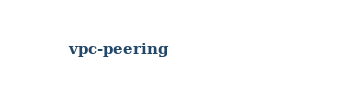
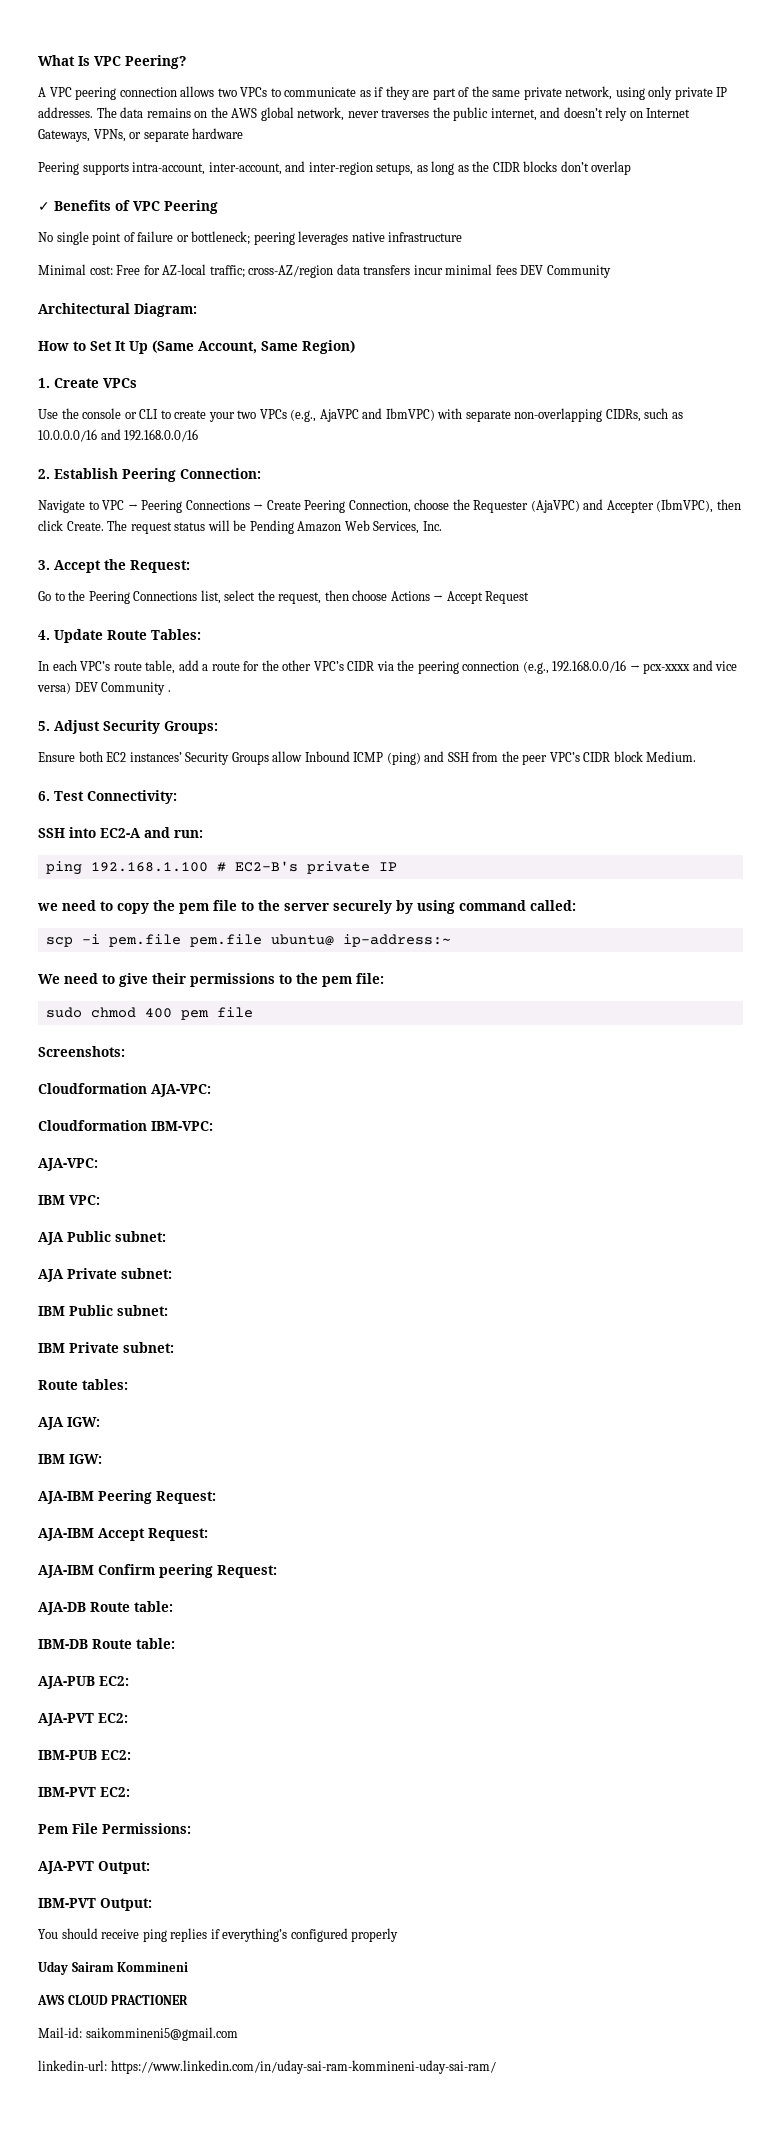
[68,43,169,57] vpc-peering -> [38,55,186,69] [38,86,728,100] [38,107,691,121] [38,128,244,142] [38,161,632,175] [38,200,218,214] [38,231,463,245] [38,264,611,278] [38,303,197,317] [38,340,355,354] [38,378,137,388] [38,408,683,422] [38,429,199,442] [38,468,261,482] [38,499,741,513] [38,520,442,534] [38,559,190,573] [38,590,530,604] [38,629,201,643] [38,660,738,674] [37,682,171,695] [38,720,218,734] [38,751,697,765] [38,790,177,804] [38,827,203,838] [45,861,397,875] [37,900,576,914] [45,934,451,947] [38,973,384,987] [45,1007,253,1020] [38,1046,125,1057] [38,1083,211,1097] [38,1120,213,1131] [38,1158,98,1171] [38,1195,100,1205] [38,1231,166,1245] [38,1268,172,1282] [38,1305,168,1316] [38,1342,174,1353] [38,1379,128,1390] [38,1417,100,1430] [38,1454,102,1464] [38,1490,216,1504] [38,1528,208,1541] [38,1564,277,1578] [38,1601,173,1615] [38,1638,175,1649] [38,1676,129,1689] [38,1713,128,1726] [38,1750,131,1760] [38,1787,130,1797] [38,1823,191,1834] [38,1861,150,1874] [38,1898,152,1911] [38,1928,399,1942] [38,1961,189,1975] [37,1995,189,2005] [38,2027,238,2041] [38,2060,496,2074] What Is VPC Peering? // A VPC peering connection allows two VPCs to communicate as if they are part of the same private network, using only private IP addresses. The data remains on the AWS global network, never traverses the public internet, and doesn’t rely on Internet Gateways, VPNs, or separate hardware // Peering supports intra-account, inter-account, and inter-region setups, as long as the CIDR blocks don’t overlap // ✓ Benefits of VPC Peering // No single point of failure or bottleneck; peering leverages native infrastructure // Minimal cost: Free for AZ-local traffic; cross-AZ/region data transfers incur minimal fees DEV Community // Architectural Diagram: // How to Set It Up (Same Account, Same Region) // 1. Create VPCs // Use the console or CLI to create your two VPCs (e.g., AjaVPC and IbmVPC) with separate non-overlapping CIDRs, such as 10.0.0.0/16 and 192.168.0.0/16 // 2. Establish Peering Connection: // Navigate to VPC → Peering Connections → Create Peering Connection, choose the Requester (AjaVPC) and Accepter (IbmVPC), then click Create. The request status will be Pending Amazon Web Services, Inc. // 3. Accept the Request: // Go to the Peering Connections list, select the request, then choose Actions → Accept Request // 4. Update Route Tables: // In each VPC’s route table, add a route for the other VPC’s CIDR via the peering connection (e.g., 192.168.0.0/16 → pcx-xxxx and vice versa) DEV Community . // 5. Adjust Security Groups: // Ensure both EC2 instances’ Security Groups allow Inbound ICMP (ping) and SSH from the peer VPC’s CIDR block Medium. // 6. Test Connectivity: // SSH into EC2-A and run: // ping 192.168.1.100 # EC2-B's private IP // we need to copy the pem file to the server securely by using command called: // scp -i pem.file pem.file ubuntu@ ip-address:~ // We need to give their permissions to the pem file: // sudo chmod 400 pem file // Screenshots: // Cloudformation AJA-VPC: // Cloudformation IBM-VPC: // AJA-VPC: // IBM VPC: // AJA Public subnet: // AJA Private subnet: // IBM Public subnet: // IBM Private subnet: // Route tables: // AJA IGW: // IBM IGW: // AJA-IBM Peering Request: // AJA-IBM Accept Request: // AJA-IBM Confirm peering Request: // AJA-DB Route table: // IBM-DB Route table: // AJA-PUB EC2: // AJA-PVT EC2: // IBM-PUB EC2: // IBM-PVT EC2: // Pem File Permissions: // AJA-PVT Output: // IBM-PVT Output: // You should receive ping replies if everything’s configured properly // Uday Sairam Kommineni // AWS CLOUD PRACTIONER // Mail-id: saikommineni5@gmail.com // linkedin-url: https://www.linkedin.com/in/uday-sai-ram-kommineni-uday-sai-ram/

